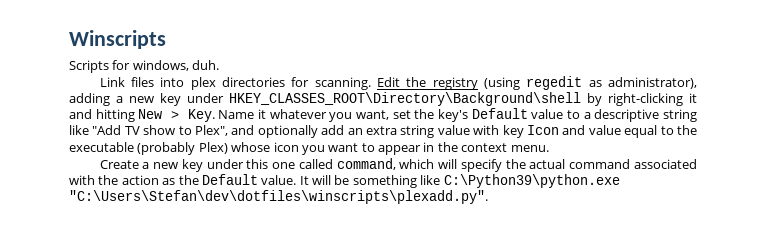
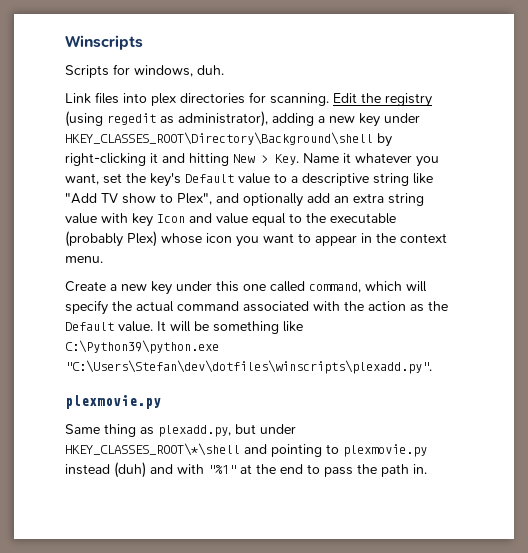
(488, 197) none -> [65,395,161,409] [65,424,296,437] [65,443,427,457] [65,462,427,478] // plexmovie.py // Same thing as plexadd.py, but under HKEY_CLASSES_ROOT\*\shell and pointing to plexmovie.py instead (duh) and with "%1" at the end to pass the path in.

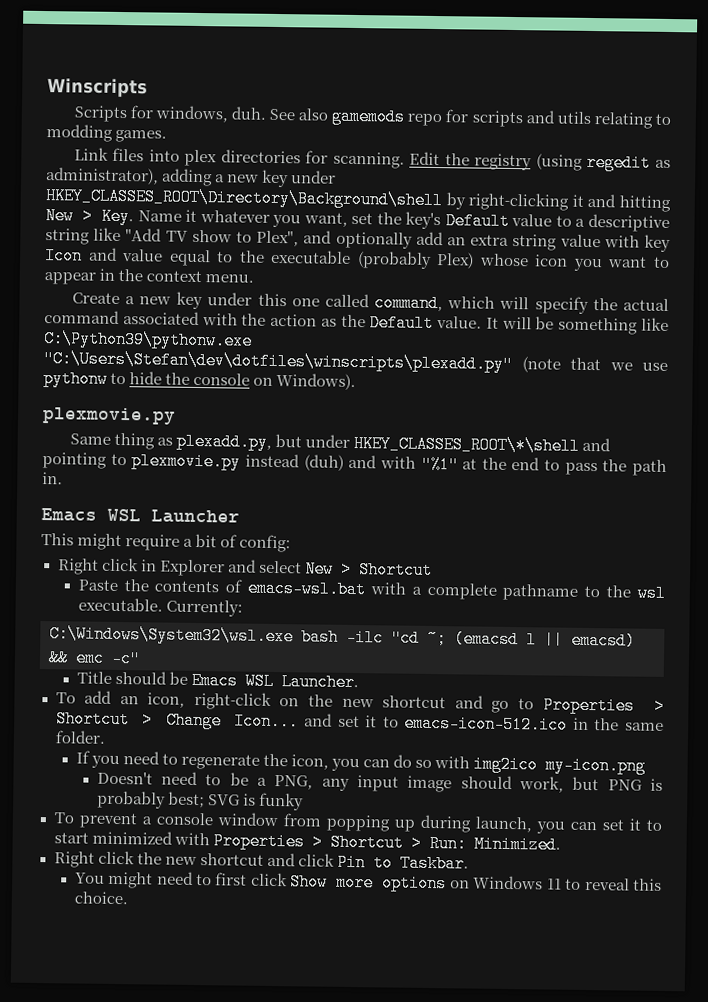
(224, 70) none -> [269,107,671,129] [46,124,168,143] See also gamemods repo for scripts and utils relating to modding games.
[65,340,219,354] [65,360,432,374] C:\Python39\python.exe "C:\Users\Stefan\dev\dotfiles\winscripts\plexadd.py". -> [43,330,253,350] [43,350,668,374] [43,370,357,391] C:\Python39\pythonw.exe "C:\Users\Stefan\dev\dotfiles\winscripts\plexadd.py" (note that we use pythonw to hide the console on Windows).
(427, 469) none -> [41,508,240,524] [41,533,292,553] [57,557,433,580] [77,579,667,602] [77,597,243,617] [49,625,636,650] [48,649,141,668] [76,670,359,692] [55,690,665,715] [55,710,664,734] [54,730,106,744] [75,750,647,775] [96,771,663,793] [96,790,304,811] [53,812,663,834] [53,830,561,854] [53,850,469,873] [74,871,662,893] [73,891,128,905] // Emacs WSL Launcher // This might require a bit of config: // Right click in Explorer and select New > Shortcut // Paste the contents of emacs-wsl.bat with a complete pathname to the wsl executable. Currently: // C:\Windows\System32\wsl.exe bash -ilc "cd ~; (emacsd l || emacsd) && emc -c" // Title should be Emacs WSL Launcher. // To add an icon, right-click on the new shortcut and go to Properties > Shortcut > Change Icon... and set it to emacs-icon-512.ico in the same folder. // If you need to regenerate the icon, you can do so with img2ico my-icon.png // Doesn't need to be a PNG, any input image should work, but PNG is probably best; SVG is funky // To prevent a console window from popping up during launch, you can set it to start minimized with Properties > Shortcut > Run: Minimized. // Right click the new shortcut and click Pin to Taskbar. // You might need to first click Show more options on Windows 11 to reveal this choice.

